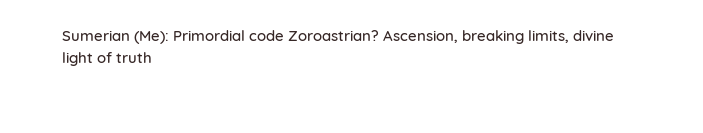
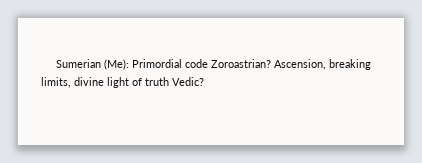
(153, 57) none -> [172,77,204,86] Vedic?

